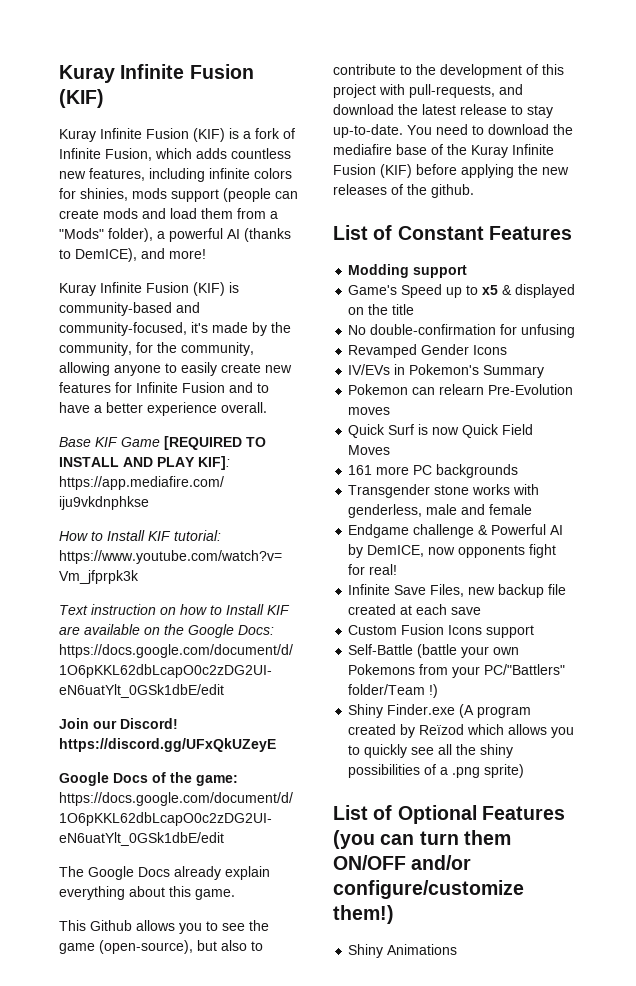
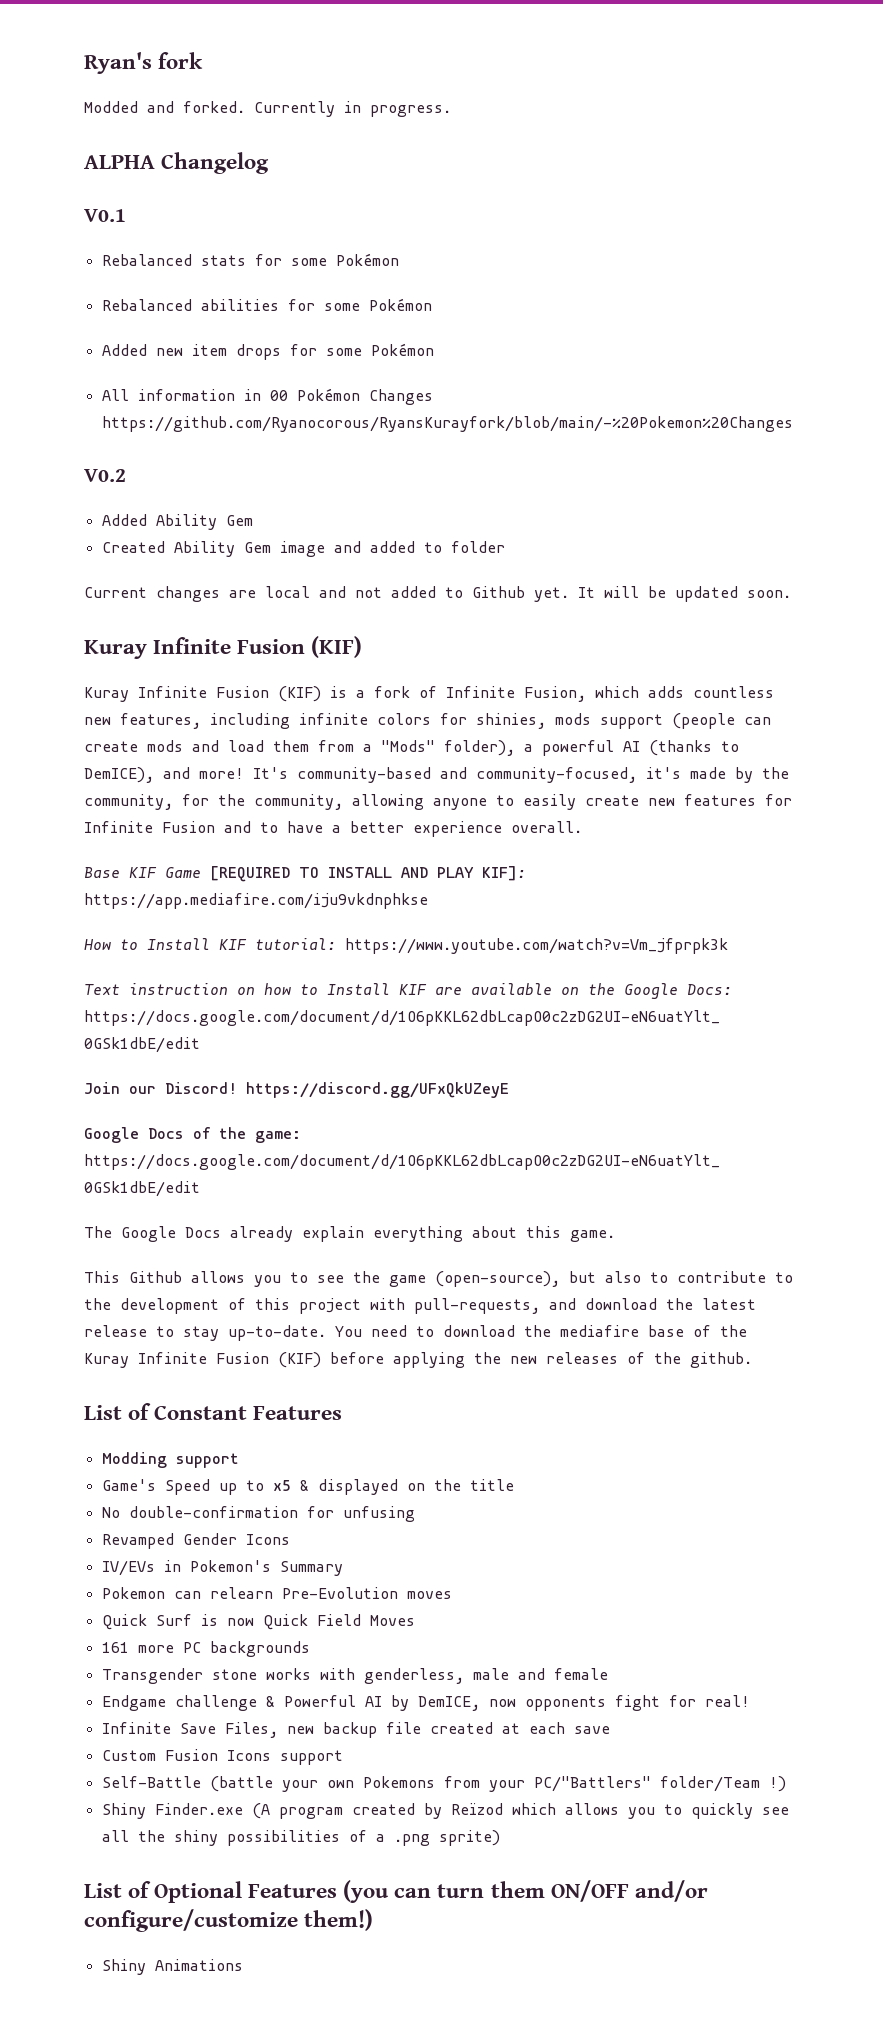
(59, 74) none -> [84,52,204,74] [84,101,451,117] [84,152,270,174] [84,209,126,222] [101,253,399,266] [101,298,432,311] [101,343,434,360] [101,388,433,405] [101,416,793,432] [84,469,126,482] [101,514,253,530] [101,541,505,557] [84,586,791,602] Ryan's fork // Modded and forked. Currently in progress. // ALPHA Changelog // V0.1 // Rebalanced stats for some Pokémon // Rebalanced abilities for some Pokémon // Added new item drops for some Pokémon // All information in 00 Pokémon Changes https://github.com/Ryanocorous/RyansKurayfork/blob/main/-%20Pokemon%20Changes // V0.2 // Added Ability Gem // Created Ability Gem image and added to folder // Current changes are local and not added to Github yet. It will be updated soon. //
[59,282,239,296] // Kuray Infinite Fusion (KIF) is -> [253,767,288,779] It's

